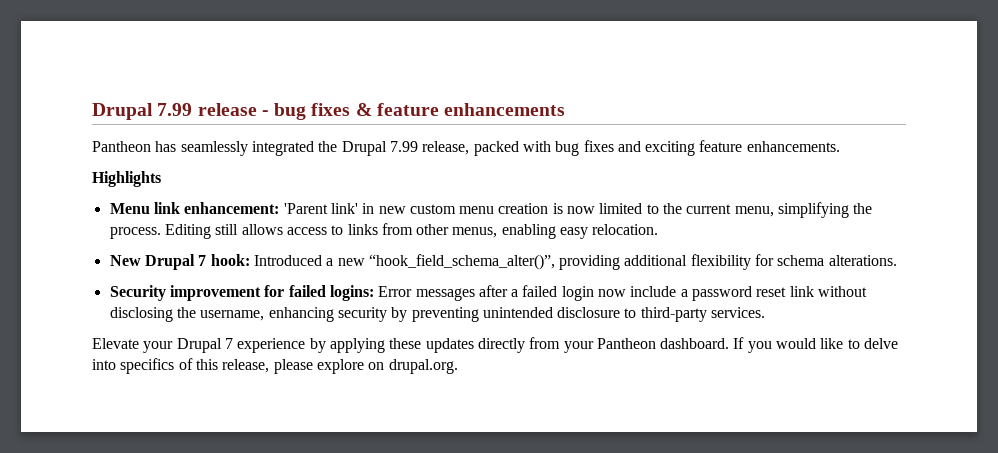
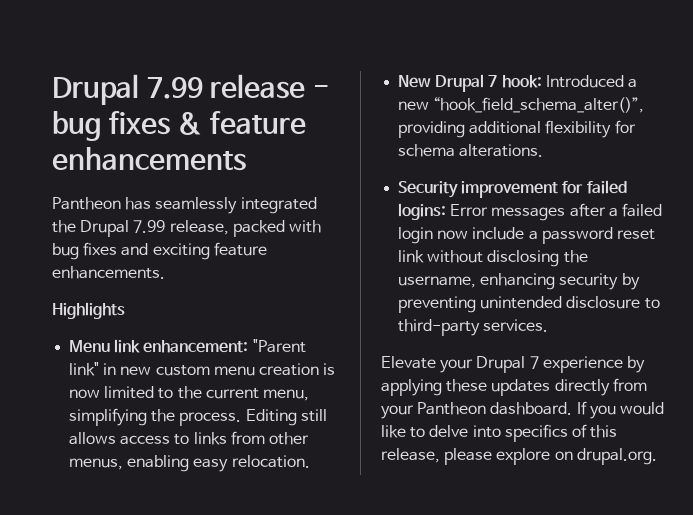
[283,203,358,214] 'Parent link' -> [252,339,306,353] [69,362,100,376] "Parent link"

